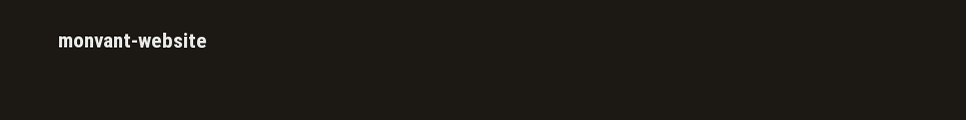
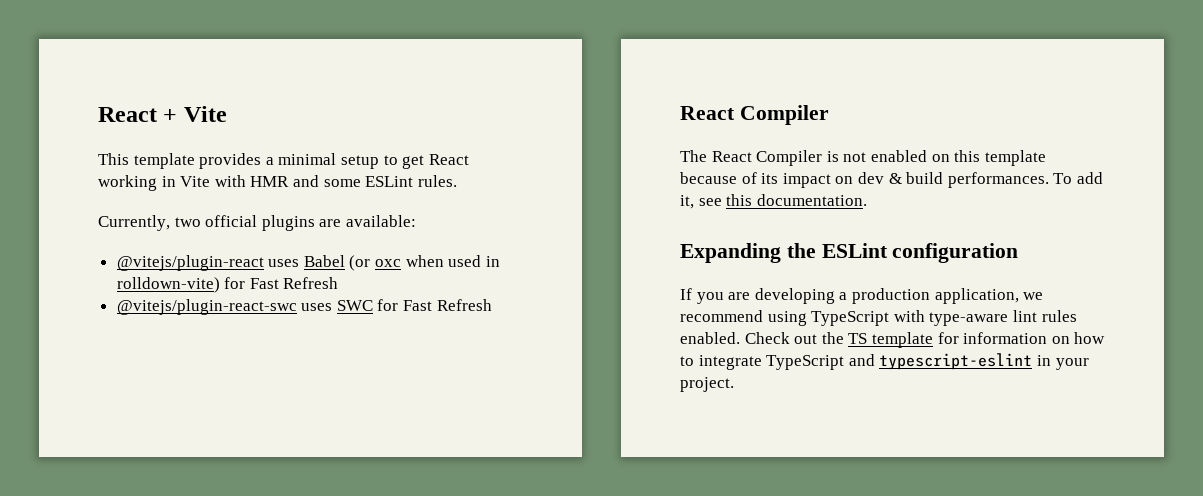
[58,32,208,48] monvant-website -> [98,106,227,122] [98,153,469,169] [98,175,457,191] [98,215,416,231] [116,255,500,271] [116,277,339,293] [116,299,492,315] [680,105,829,125] [680,150,1046,166] [680,172,1103,188] [680,194,867,209] [680,243,1019,263] [680,288,1044,304] [680,310,1077,326] [680,332,1106,348] [680,353,1089,370] [680,377,734,392] React + Vite // This template provides a minimal setup to get React working in Vite with HMR and some ESLint rules. // Currently, two official plugins are available: // @vitejs/plugin-react uses Babel (or oxc when used in rolldown-vite) for Fast Refresh // @vitejs/plugin-react-swc uses SWC for Fast Refresh // React Compiler // The React Compiler is not enabled on this template because of its impact on dev & build performances. To add it, see this documentation. // Expanding the ESLint configuration // If you are developing a production application, we recommend using TypeScript with type-aware lint rules enabled. Check out the TS template for information on how to integrate TypeScript and typescript-eslint in your project.

